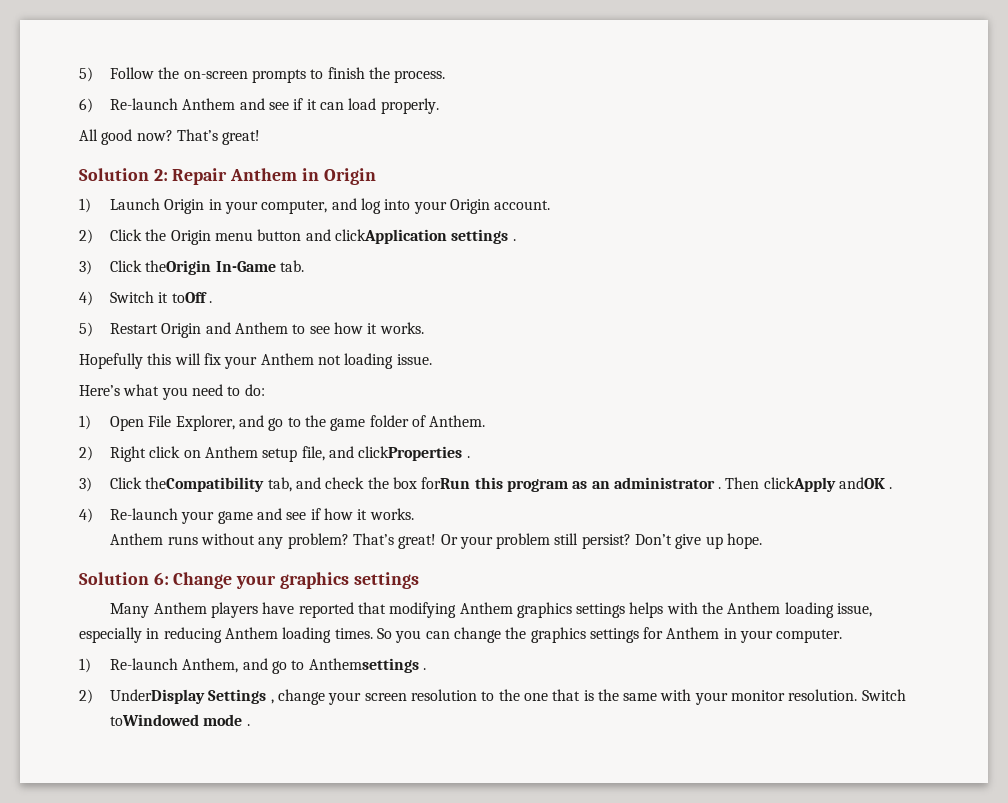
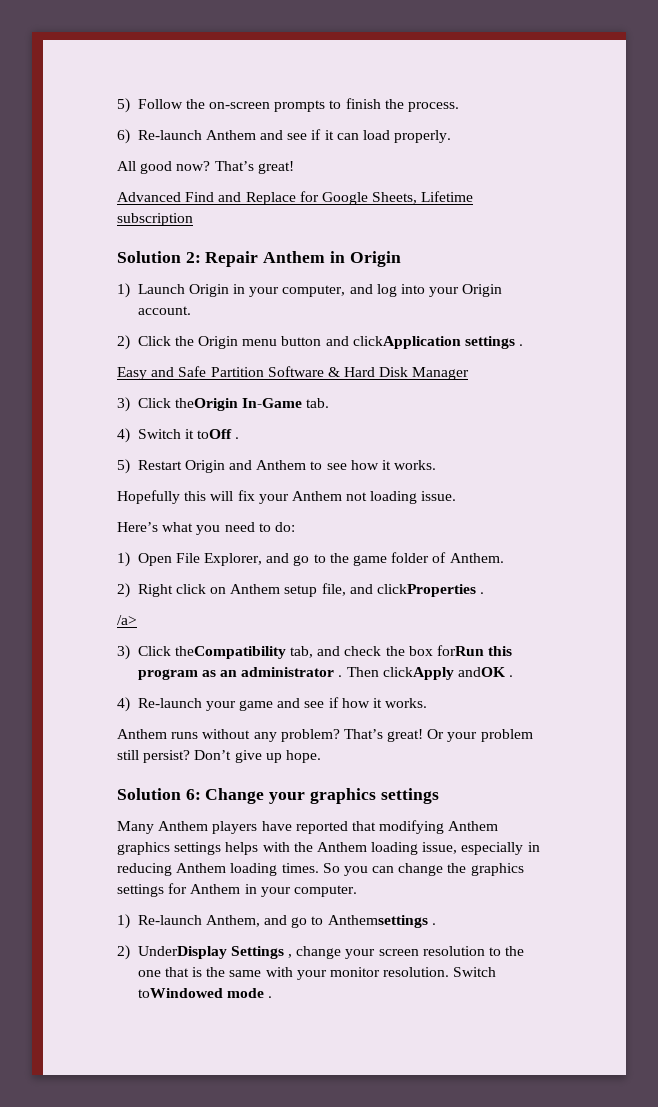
(261, 137) none -> [117,191,474,205] [117,213,193,226] // Advanced Find and Replace for Google Sheets, Lifetime subscription
(516, 240) none -> [117,366,470,380] // Easy and Safe Partition Software & Hard Disk Manager
(470, 457) none -> [117,615,137,625] // /a>

